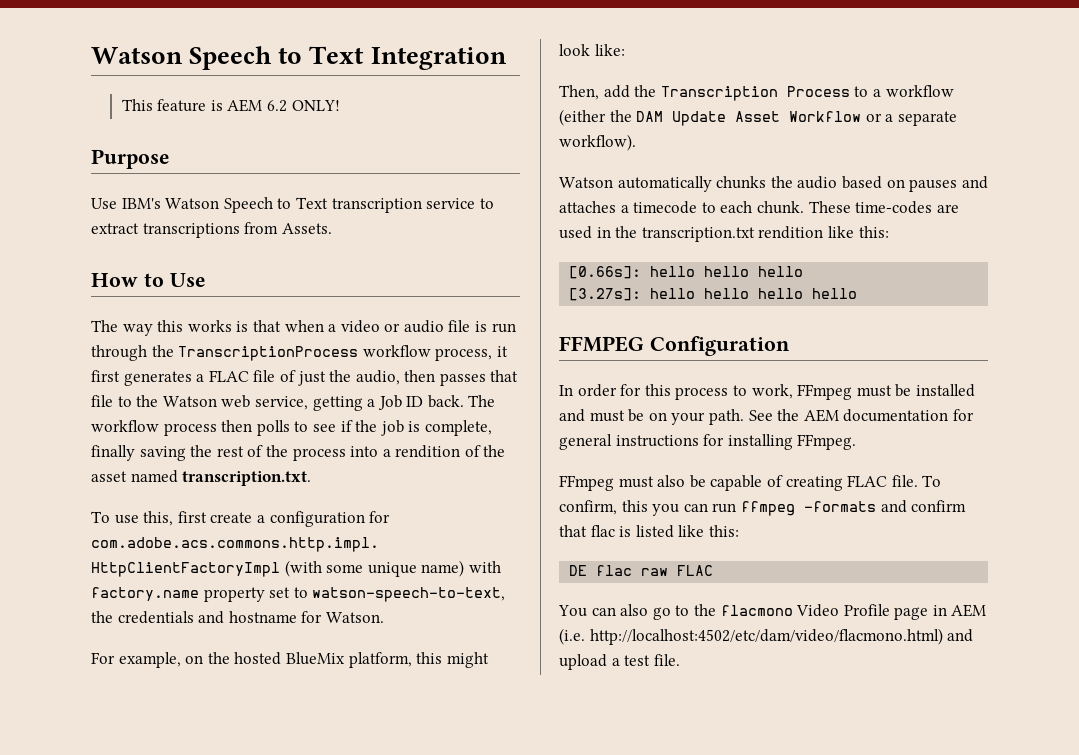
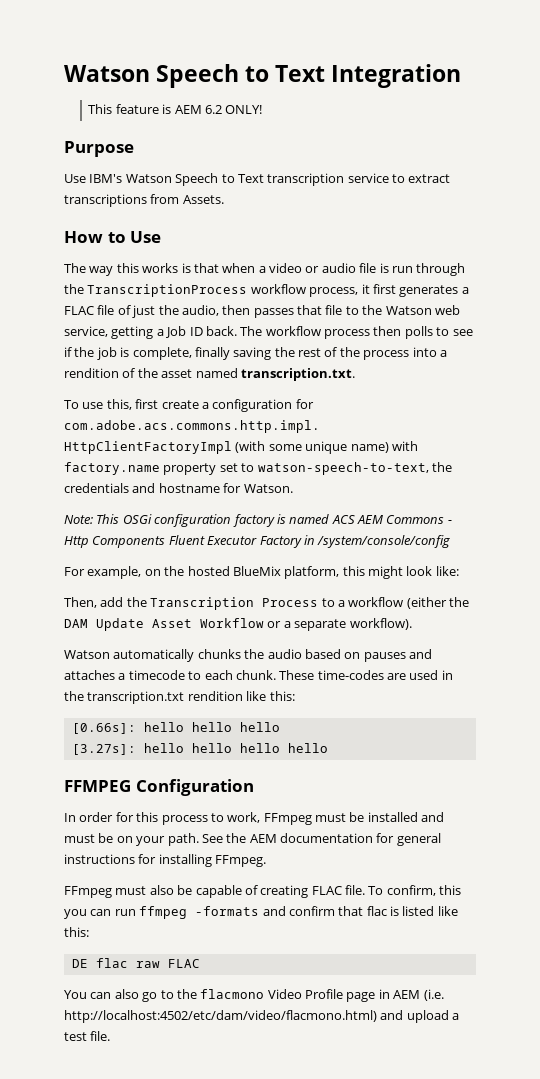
(384, 617) none -> [64,514,452,527] [64,535,451,548] // Note: This OSGi configuration factory is named ACS AEM Commons - Http Components Fluent Executor Factory in /system/console/config

